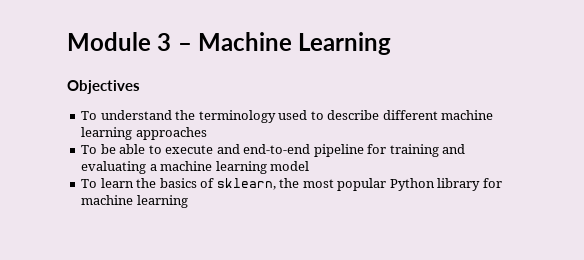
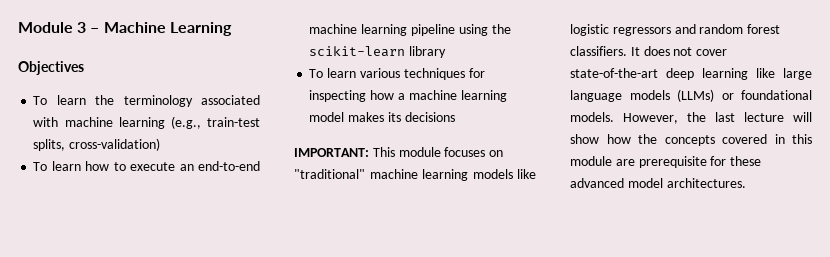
[100,110,172,120] understand -> [56,95,86,105] learn
[278,110,494,120] [81,127,207,140] [81,144,466,157] [81,161,310,174] [81,178,502,191] [81,195,188,208] used to describe different machine learning approaches // To be able to execute and end-to-end pipeline for training and evaluating a machine learning model // To learn the basics of sklearn, the most popular Python library for machine learning -> [201,95,260,105] [33,116,260,129] [33,138,161,151] [33,161,260,171] [309,24,511,36] [309,46,447,58] [309,68,485,80] [309,90,507,102] [309,112,455,122] [294,147,504,157] [294,169,536,181] [570,24,781,36] [570,46,728,56] [570,68,812,80] [570,89,812,102] [570,112,812,124] [570,134,812,146] [570,156,762,168] [570,178,746,188] associated with machine learning (e.g., train-test splits, cross-validation) // To learn how to execute an end-to-end machine learning pipeline using the scikit-learn library // To learn various techniques for inspecting how a machine learning model makes its decisions // IMPORTANT: This module focuses on "traditional" machine learning models like logistic regressors and random forest classifiers. It does not cover state-of-the-art deep learning like large language models (LLMs) or foundational models. However, the last lecture will show how the concepts covered in this module are prerequisite for these advanced model architectures.

